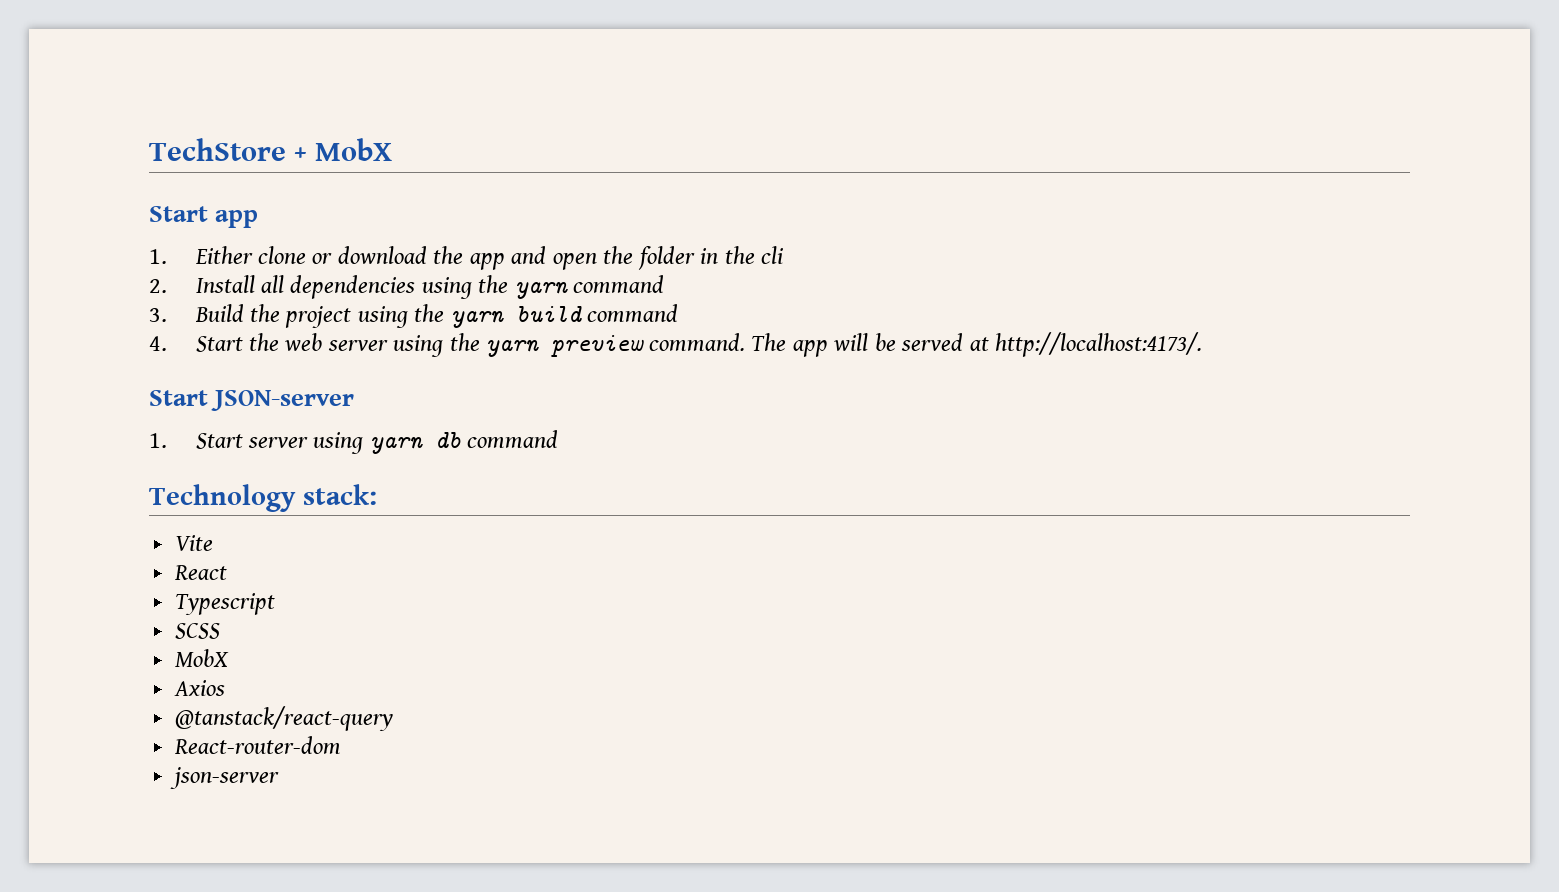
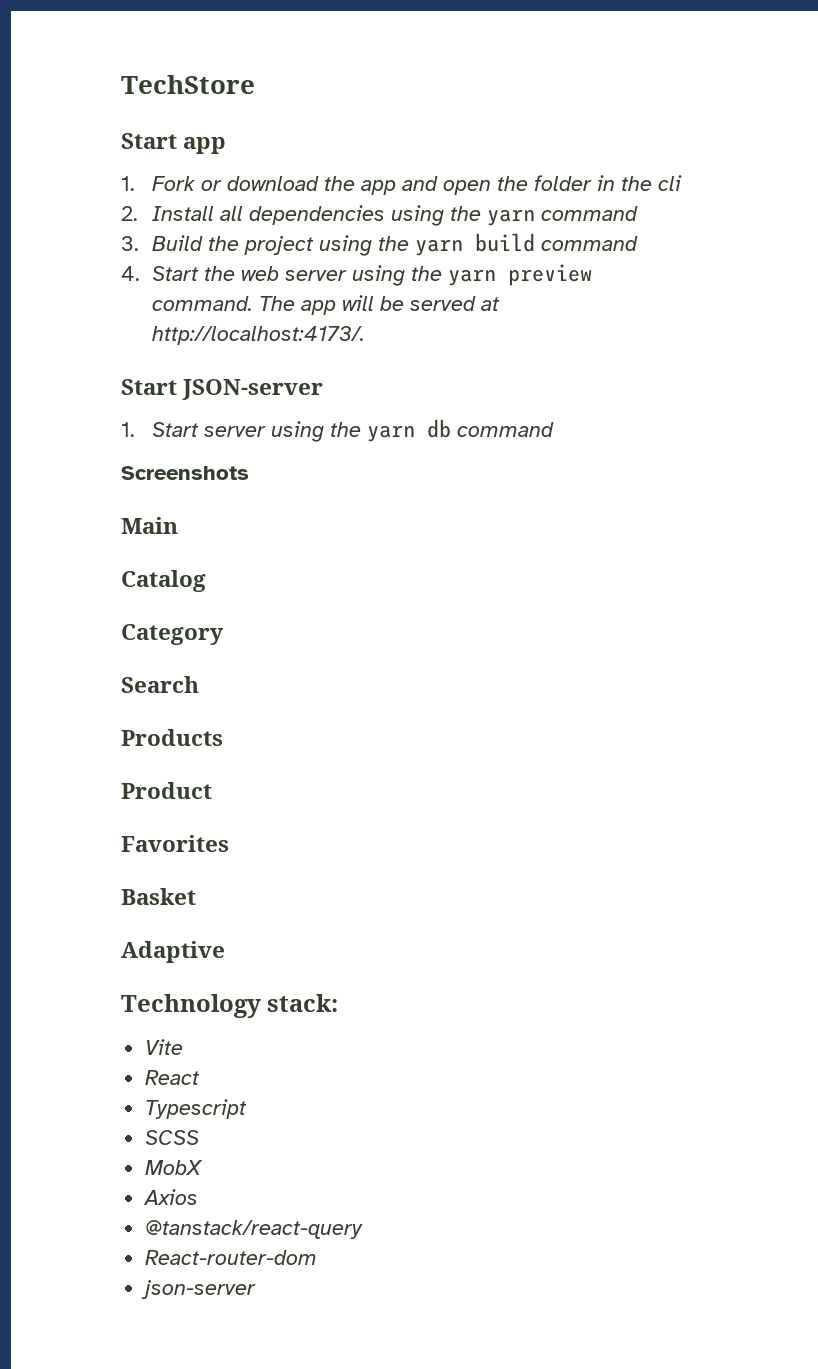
[294,138,393,161] + MobX -> (255, 84) none
[194,246,306,264] Either clone -> [151,176,195,191] Fork
(364, 443) none -> [329,422,361,437] the
(559, 439) none -> [121,466,249,480] [121,517,178,534] [121,570,206,592] [121,624,224,645] [121,676,199,693] [121,729,223,746] [121,782,212,799] [121,835,229,852] [121,888,196,905] [121,941,225,963] // Screenshots // Main // Catalog // Category // Search // Products // Product // Favorites // Basket // Adaptive

